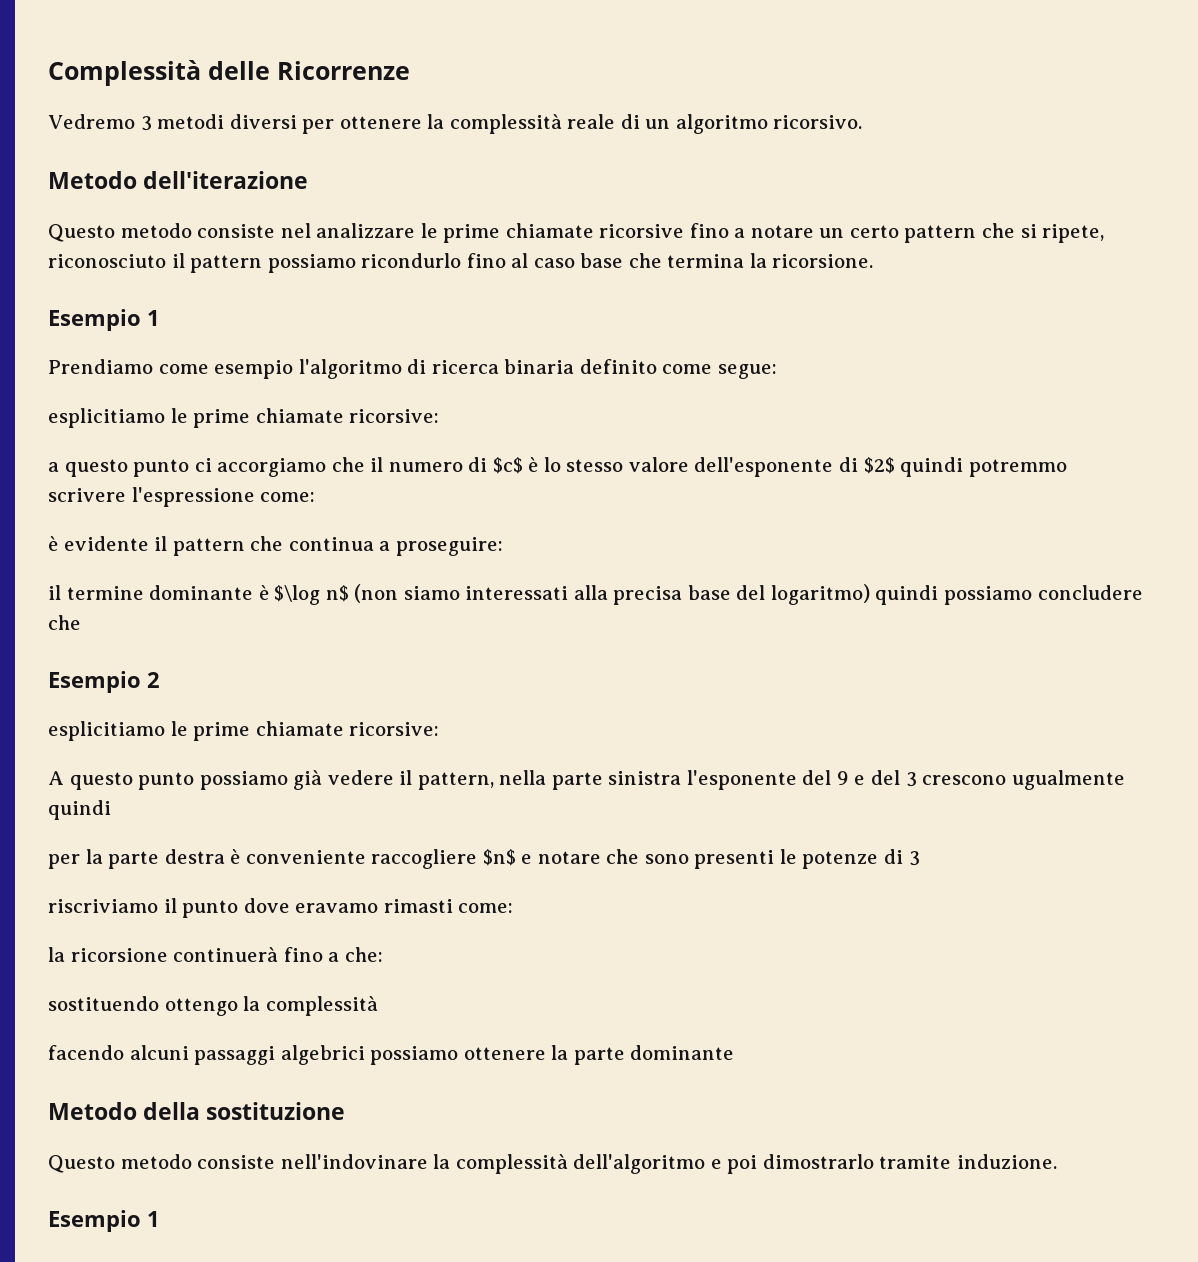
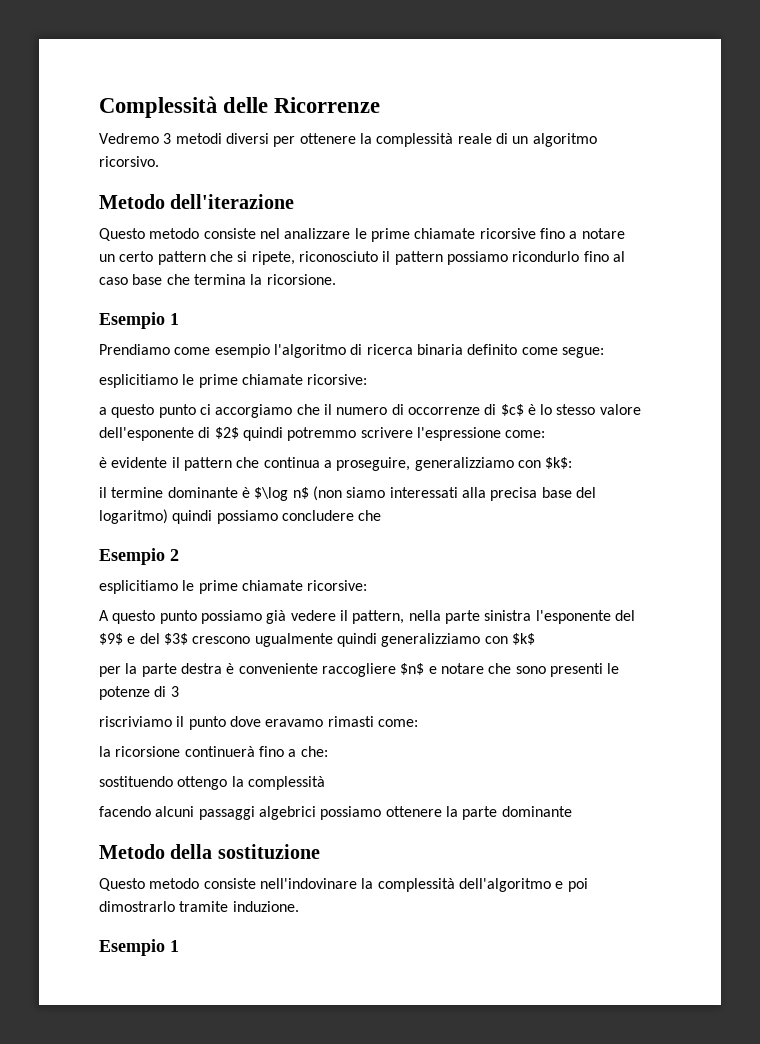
(488, 464) none -> [407,404,497,415] occorrenze di
[395,537,503,556] proseguire: -> [336,457,573,471] proseguire, generalizziamo con $k$:
[836,771,849,785] 9 -> [99,633,123,645] $9$
[905,772,917,787] 3 -> [163,633,188,645] $3$
(111, 810) none -> [381,633,535,647] generalizziamo con $k$

